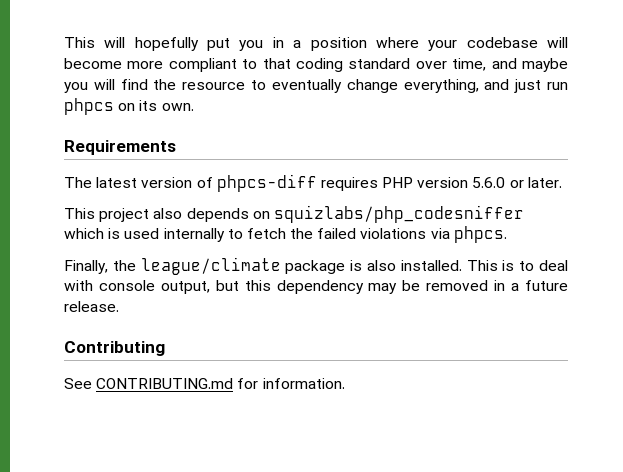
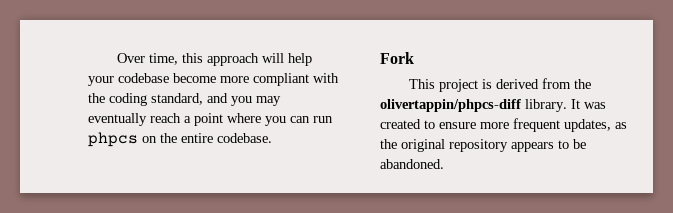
[64,37,419,51] This will hopefully put you in a position where -> [117,53,313,66] Over time, this approach will help
[547,37,569,48] will -> (169, 78) none
[242,58,568,72] [64,79,568,93] [64,98,194,115] [64,140,176,155] [64,174,562,192] [64,205,524,223] [64,226,507,243] [64,257,568,275] [64,280,569,294] [64,301,119,312] [64,341,165,356] [64,378,345,389] to that coding standard over time, and maybe you will find the resource to eventually change everything, and just run phpcs on its own. // Requirements // The latest version of phpcs-diff requires PHP version 5.6.0 or later. // This project also depends on squizlabs/php_codesniffer which is used internally to fetch the failed violations via phpcs. // Finally, the league/climate package is also installed. This is to deal with console output, but this dependency may be removed in a future release. // Contributing // See CONTRIBUTING.md for information. -> [313,73,339,83] [88,93,281,106] [88,113,333,126] [88,132,272,147] [380,52,414,64] [409,78,592,92] [380,99,606,112] [380,118,627,132] [380,139,586,152] [380,159,444,169] with the coding standard, and you may eventually reach a point where you can run phpcs on the entire codebase. // Fork // This project is derived from the olivertappin/phpcs-diff library. It was created to ensure more frequent updates, as the original repository appears to be abandoned.

